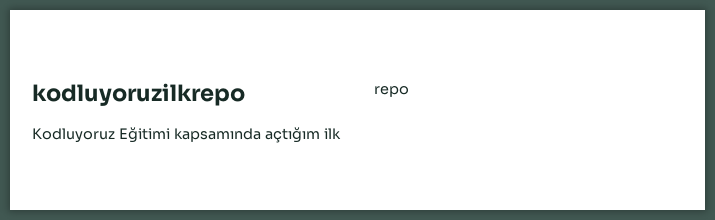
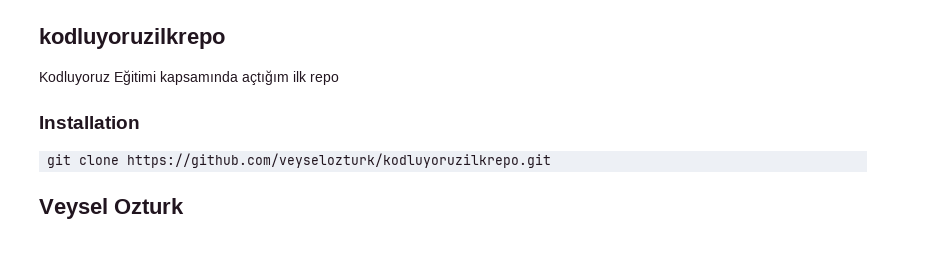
(409, 91) none -> [39,116,140,129] [47,153,552,168] [39,198,184,219] // Installation // git clone https://github.com/veyselozturk/kodluyoruzilkrepo.git // Veysel Ozturk

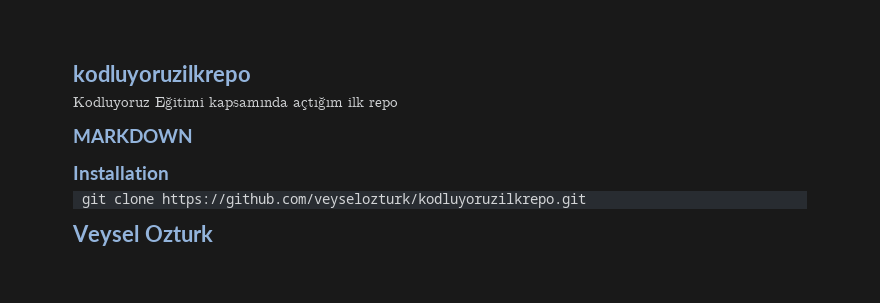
(339, 79) none -> [73,129,193,143] // MARKDOWN

